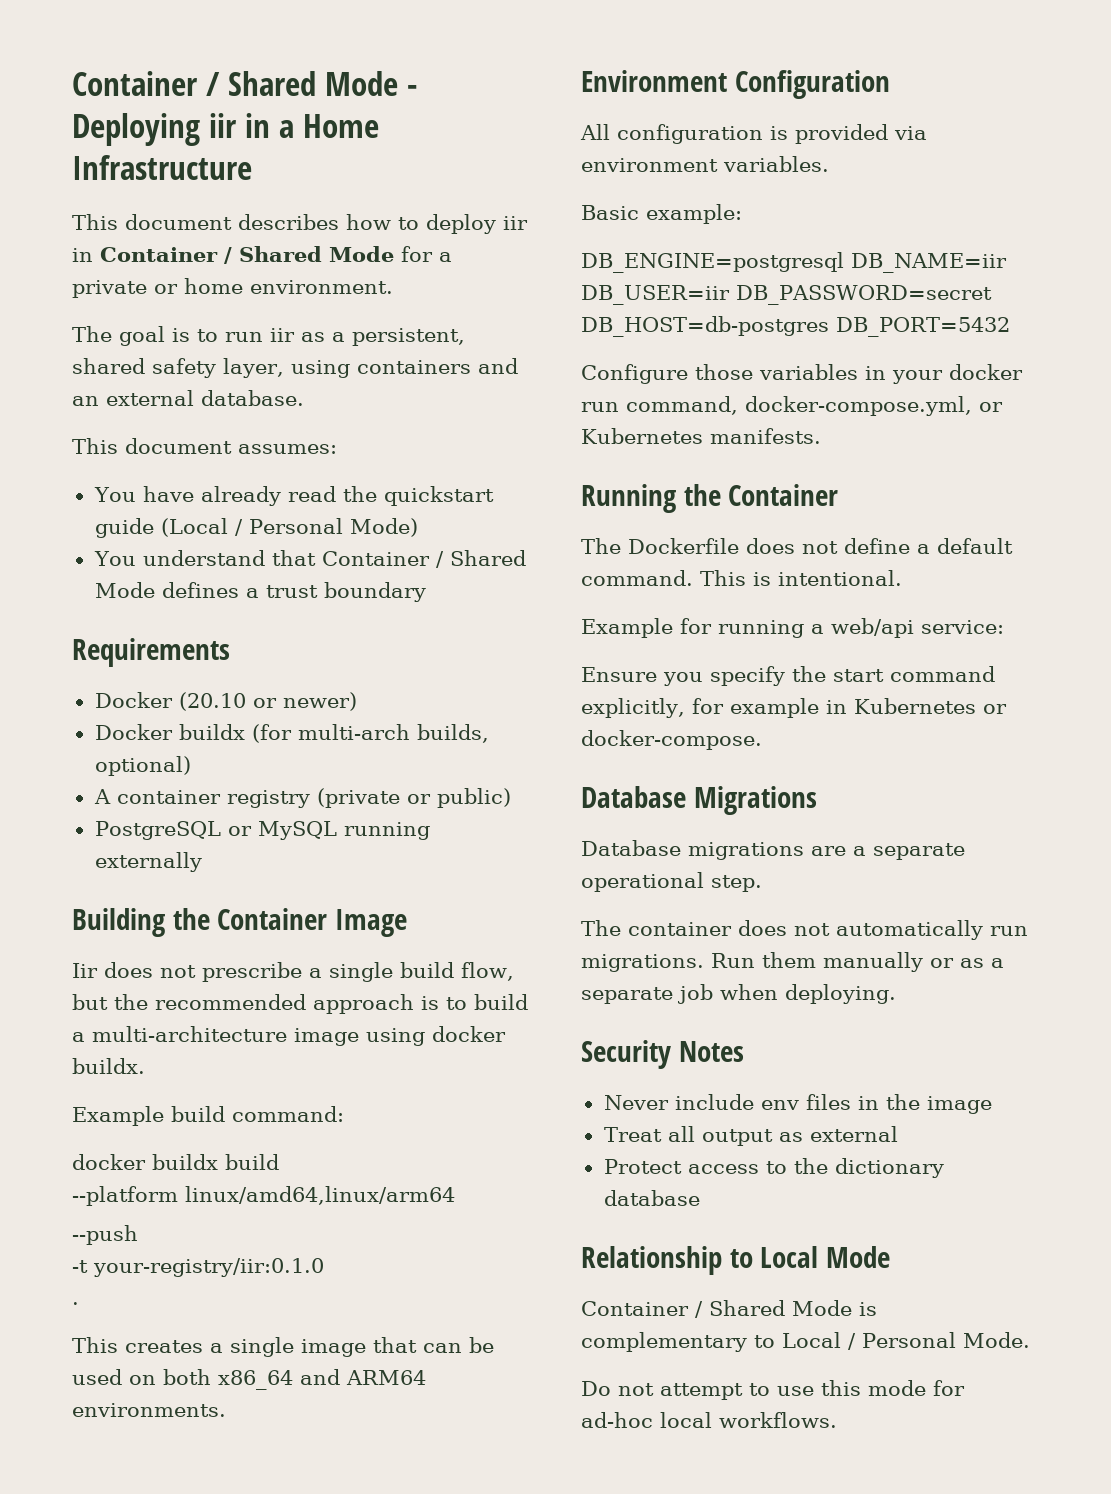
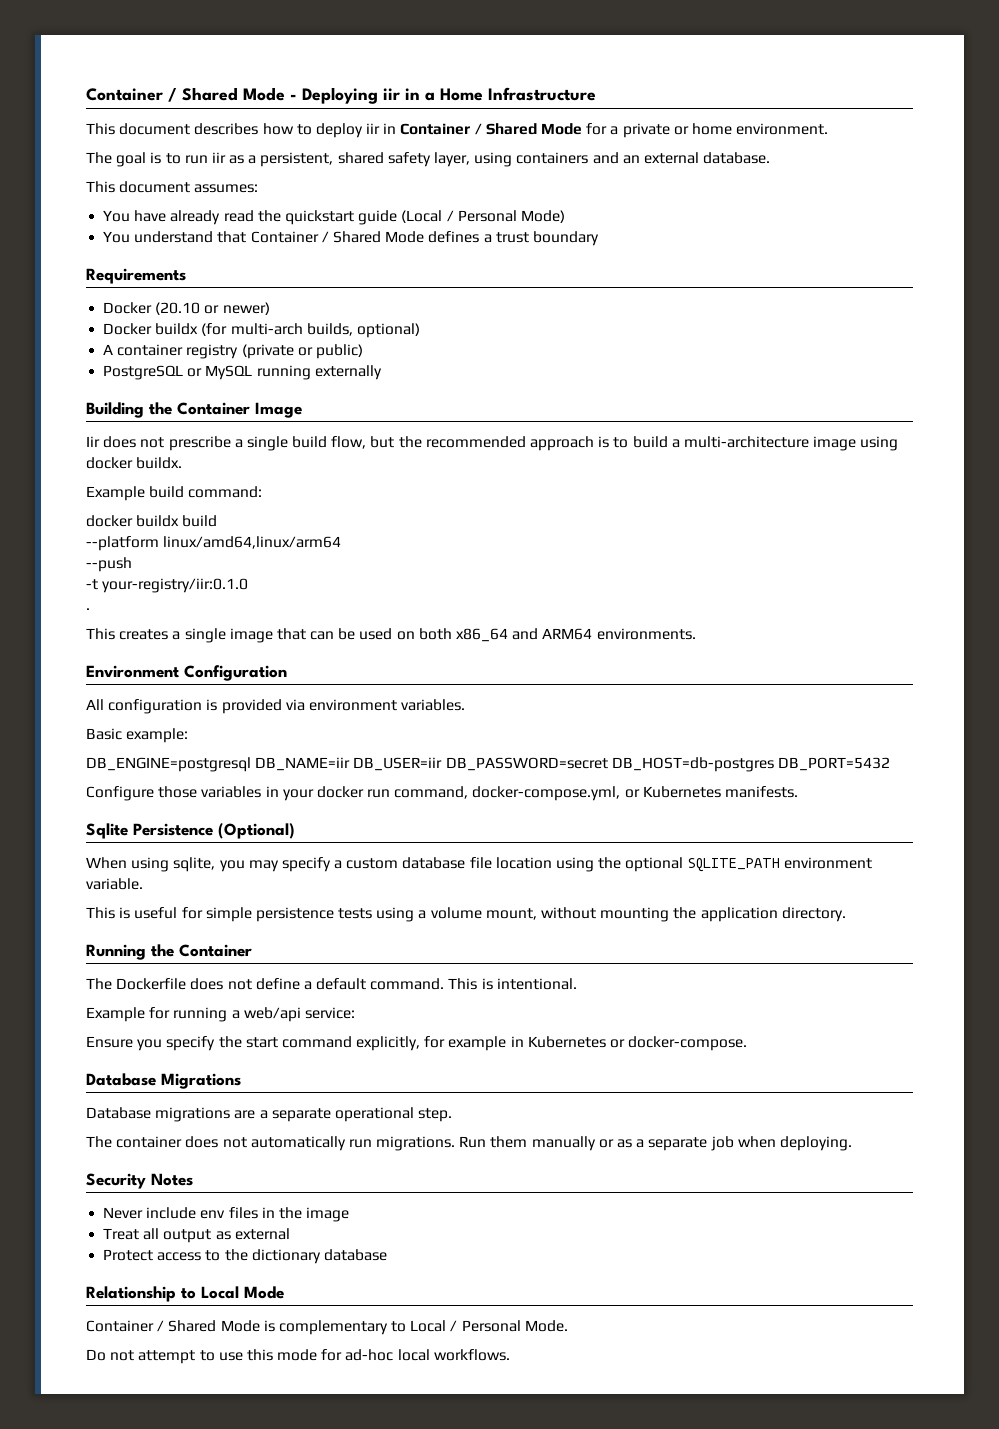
(821, 436) none -> [86,823,295,839] [86,857,872,872] [86,878,143,890] [86,907,846,922] // Sqlite Persistence (Optional) // When using sqlite, you may specify a custom database file location using the optional SQLITE_PATH environment variable. // This is useful for simple persistence tests using a volume mount, without mounting the application directory.

